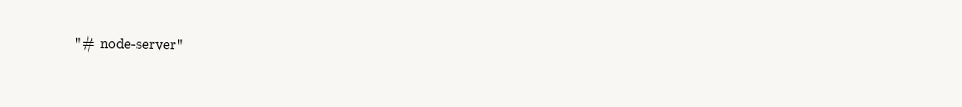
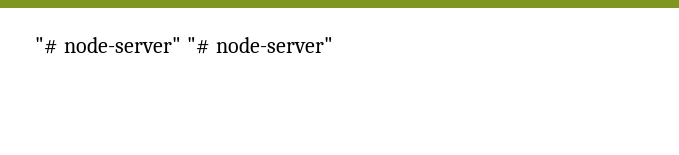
[73,34,185,55] "# node-server" -> [35,37,333,54] "# node-server" "# node-server"

